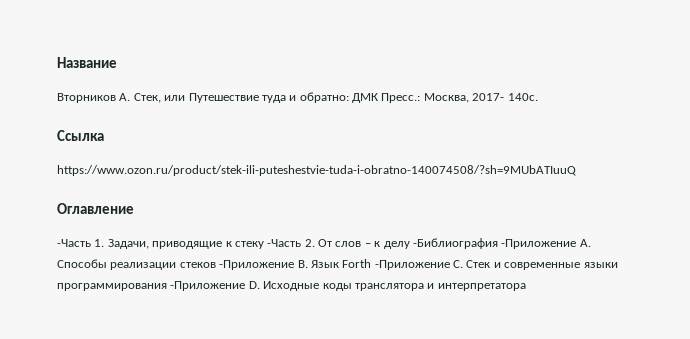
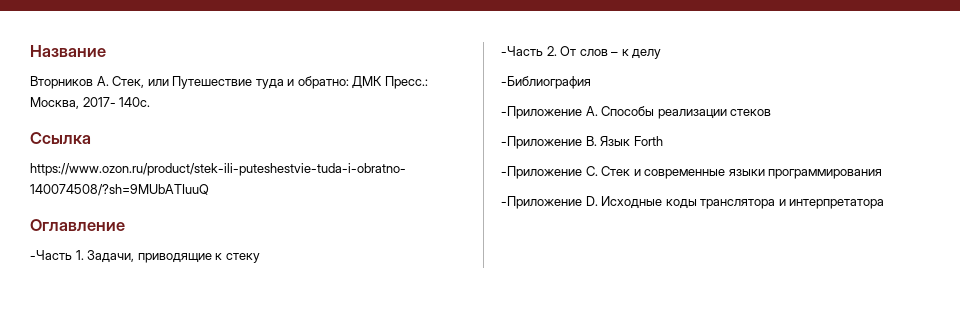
(264, 245) none -> (260, 258) //
(410, 245) none -> (662, 54) //
(498, 243) none -> (591, 82) //
(216, 265) none -> (772, 112) //
(372, 263) none -> (663, 141) //
(167, 287) none -> (883, 174) //

